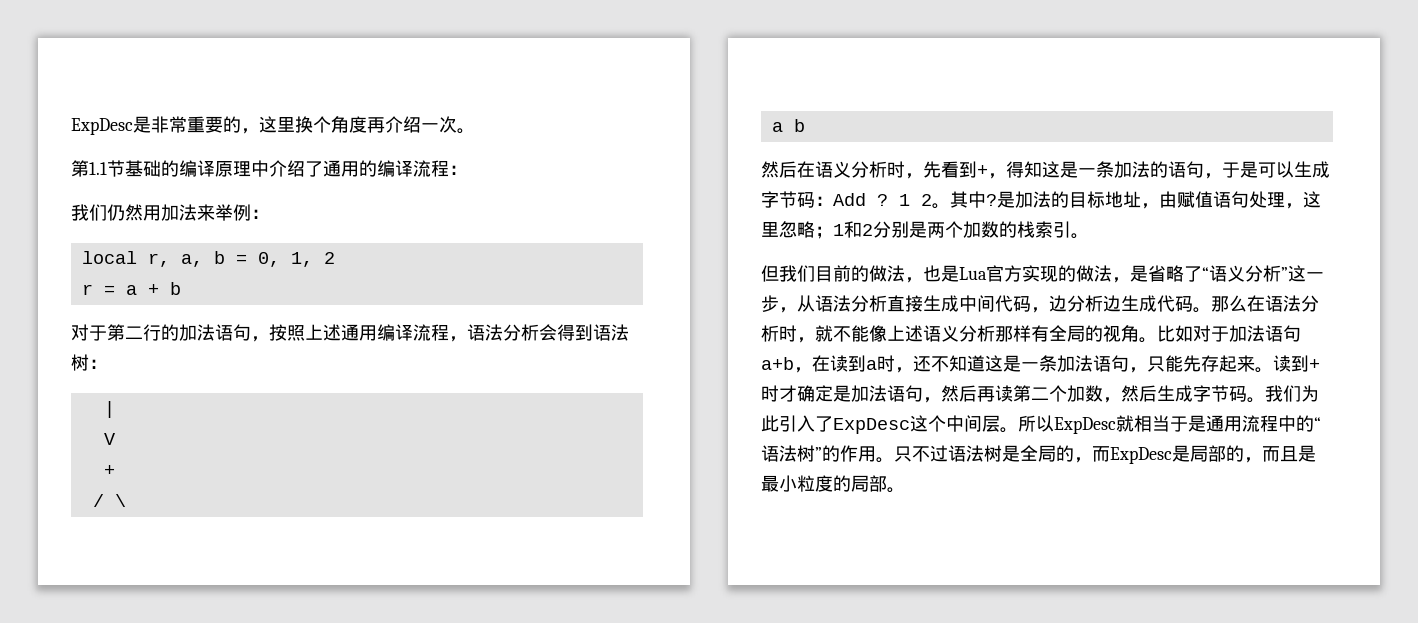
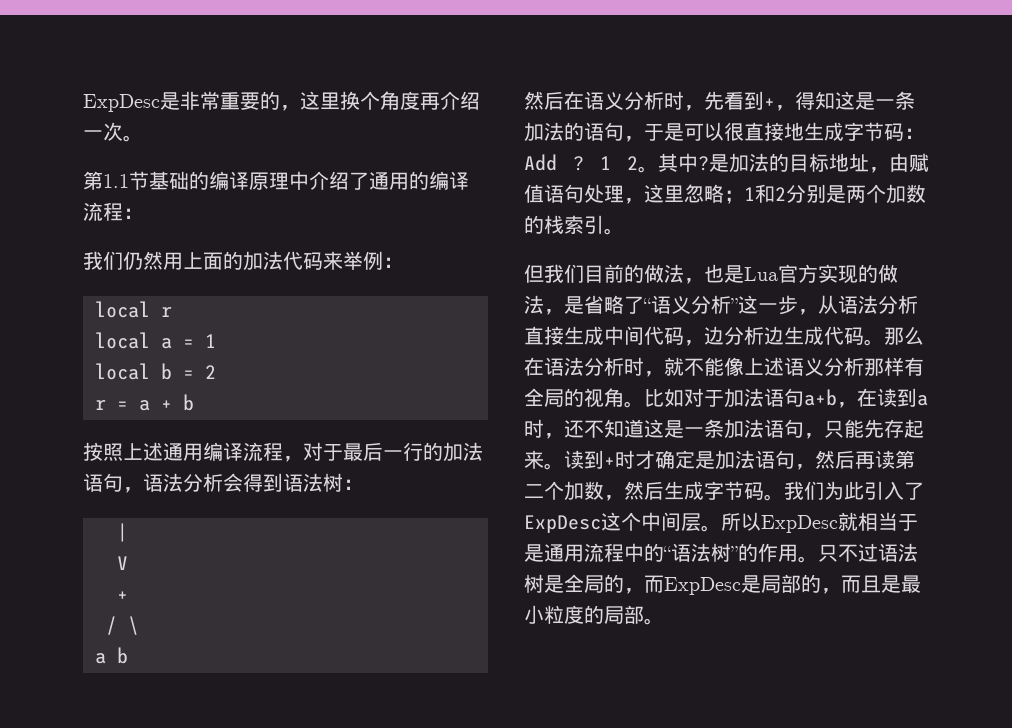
[161,204,197,221] 加法 -> [183,251,323,271] 上面的加法代码
[147,251,313,267] r, a, b = 0, 1, -> [161,307,172,317] [95,332,216,349] [95,363,194,380] r // local a = 1 // local b =
[71,324,269,342] 对于第二行的加法语句， -> (194, 402) none
(467, 339) none -> [303,442,483,462] [83,473,143,493] 对于最后一行的加法语句，
(1294, 169) none -> [724,122,804,141] 很直接地

